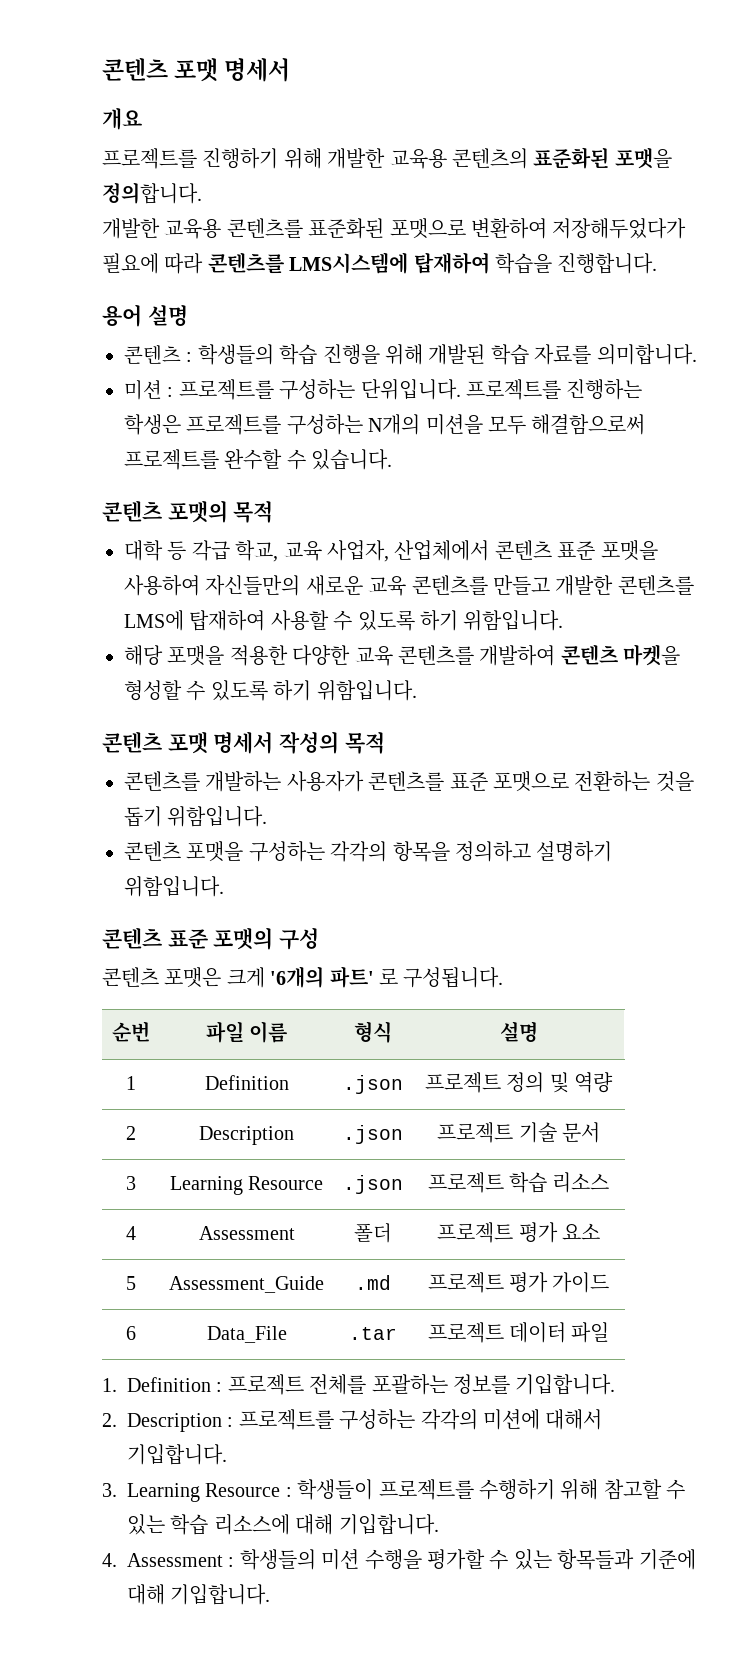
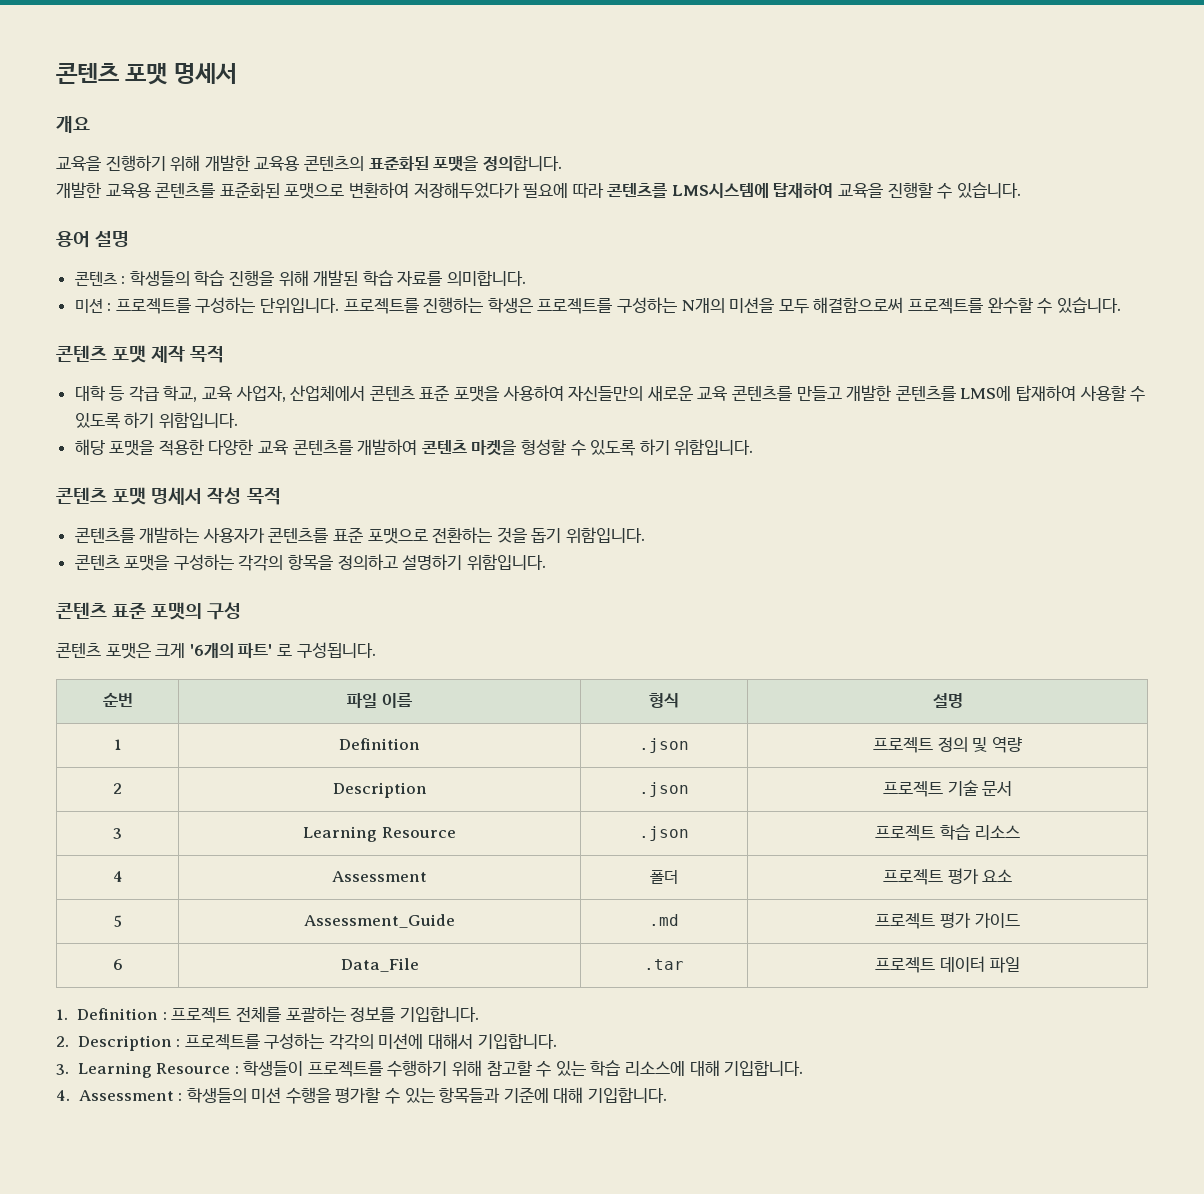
[102,148,197,169] 프로젝트를 -> [56,156,101,171] 교육을
[495,253,658,274] 학습을 진행합니다. -> [838,182,1021,199] 교육을 진행할 수 있습니다.
[167,500,228,523] 포맷의 -> [112,345,186,363] 포맷 제작
[279,731,340,754] 작성의 -> [207,487,242,504] 작성

